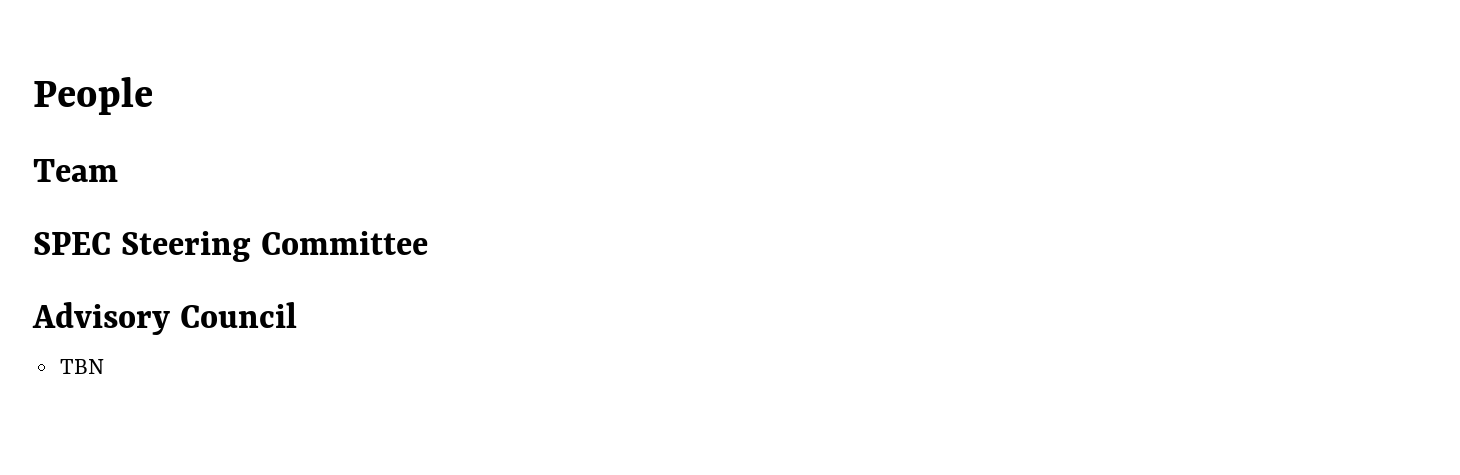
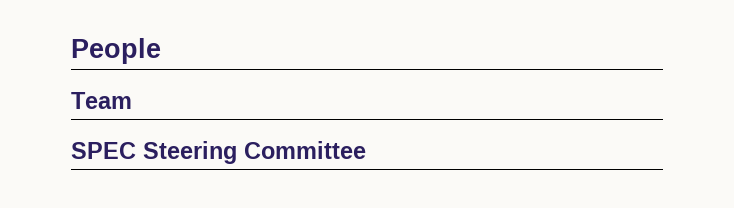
[32,302,298,335] [59,359,104,374] // Advisory Council // TBN -> (366, 150) none

